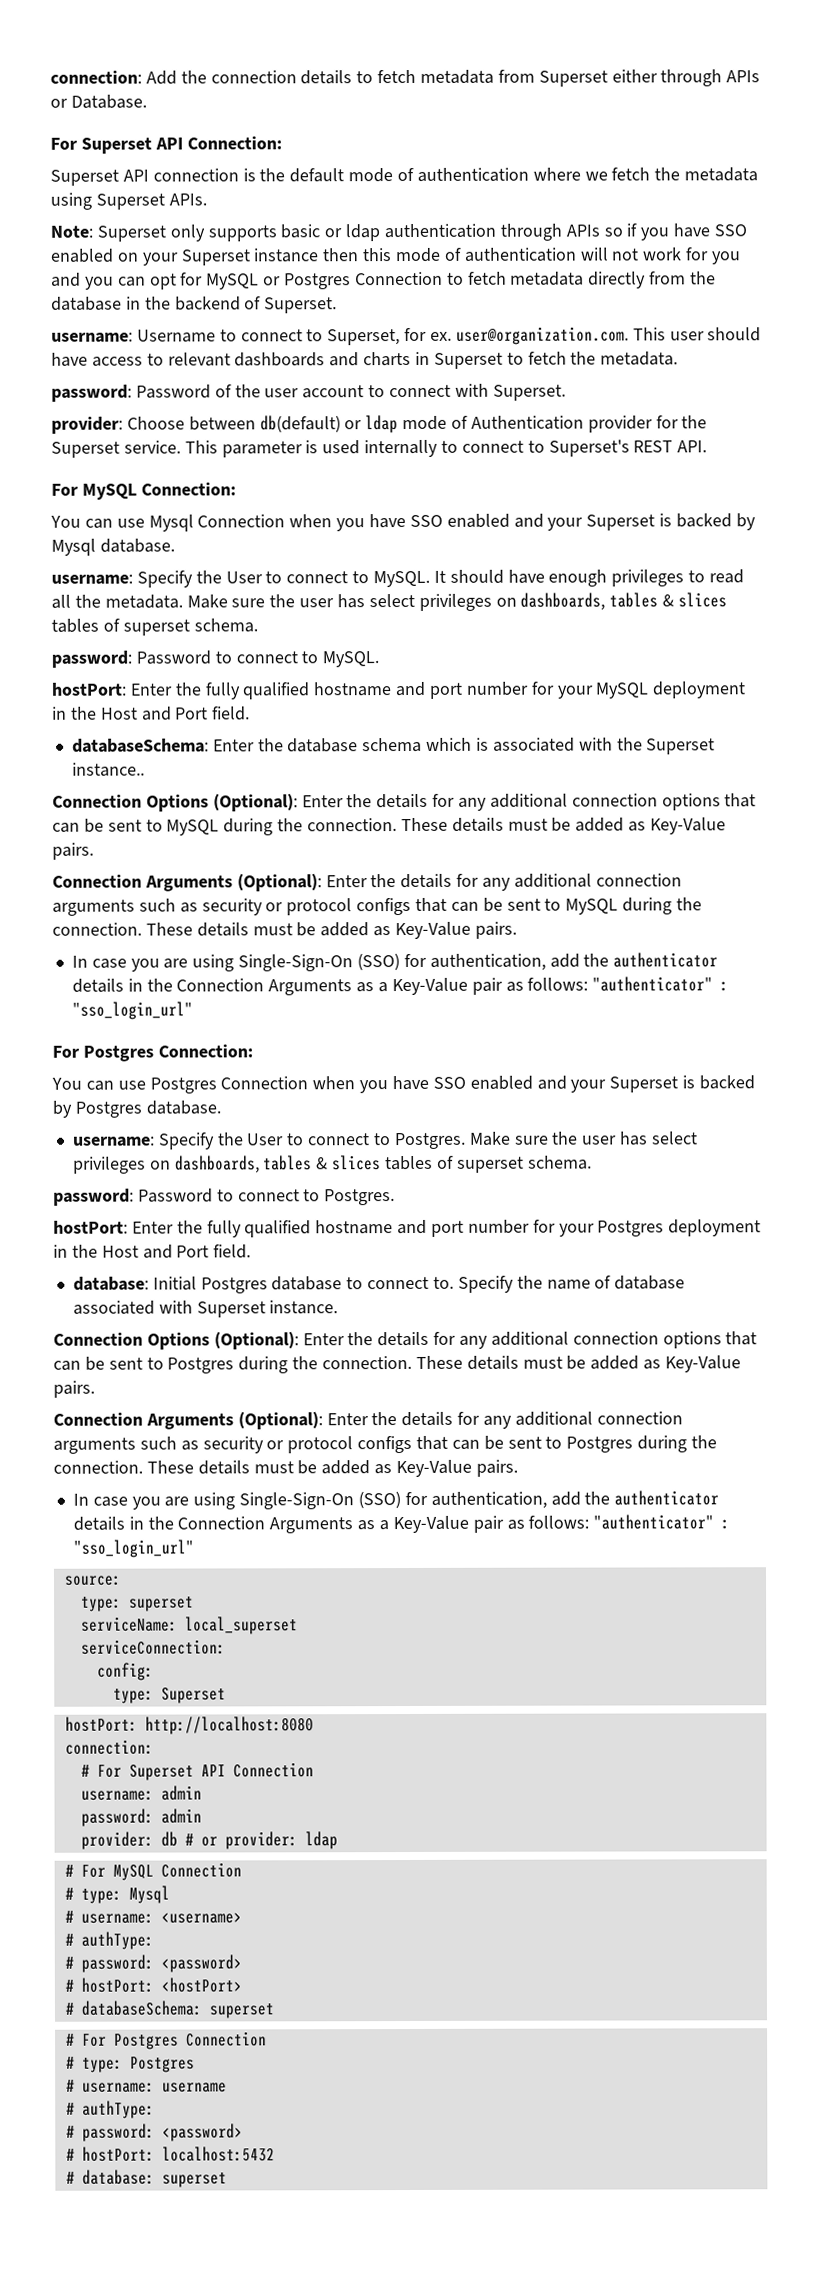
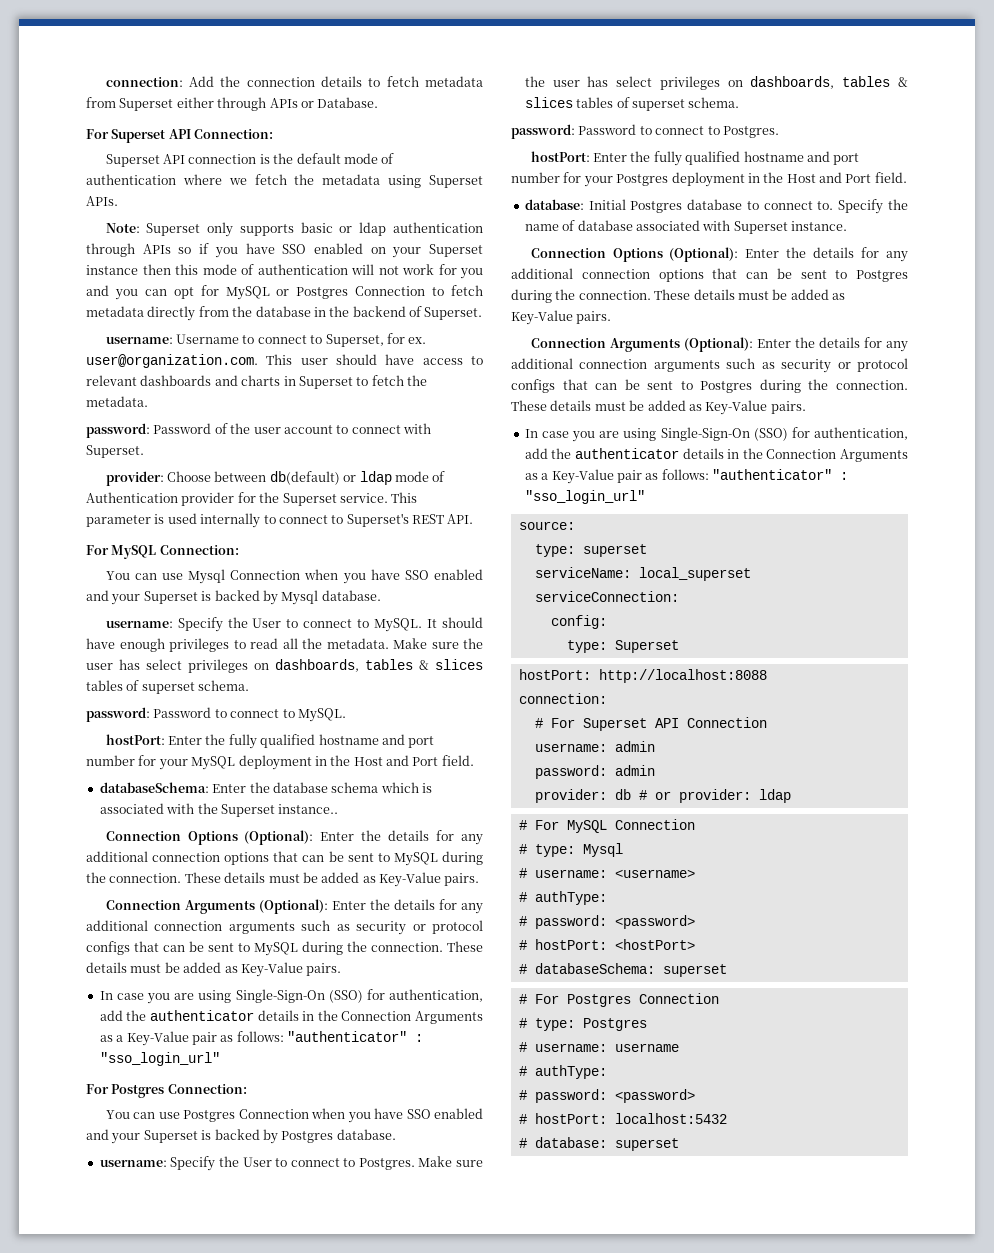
[144,1716,314,1735] http://localhost:8080 -> [598,669,767,683] http://localhost:8088

